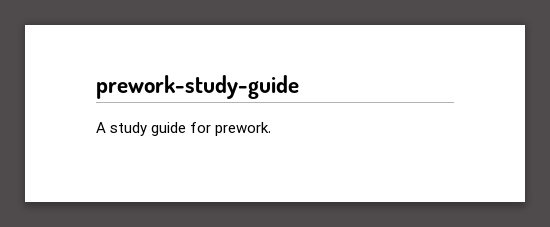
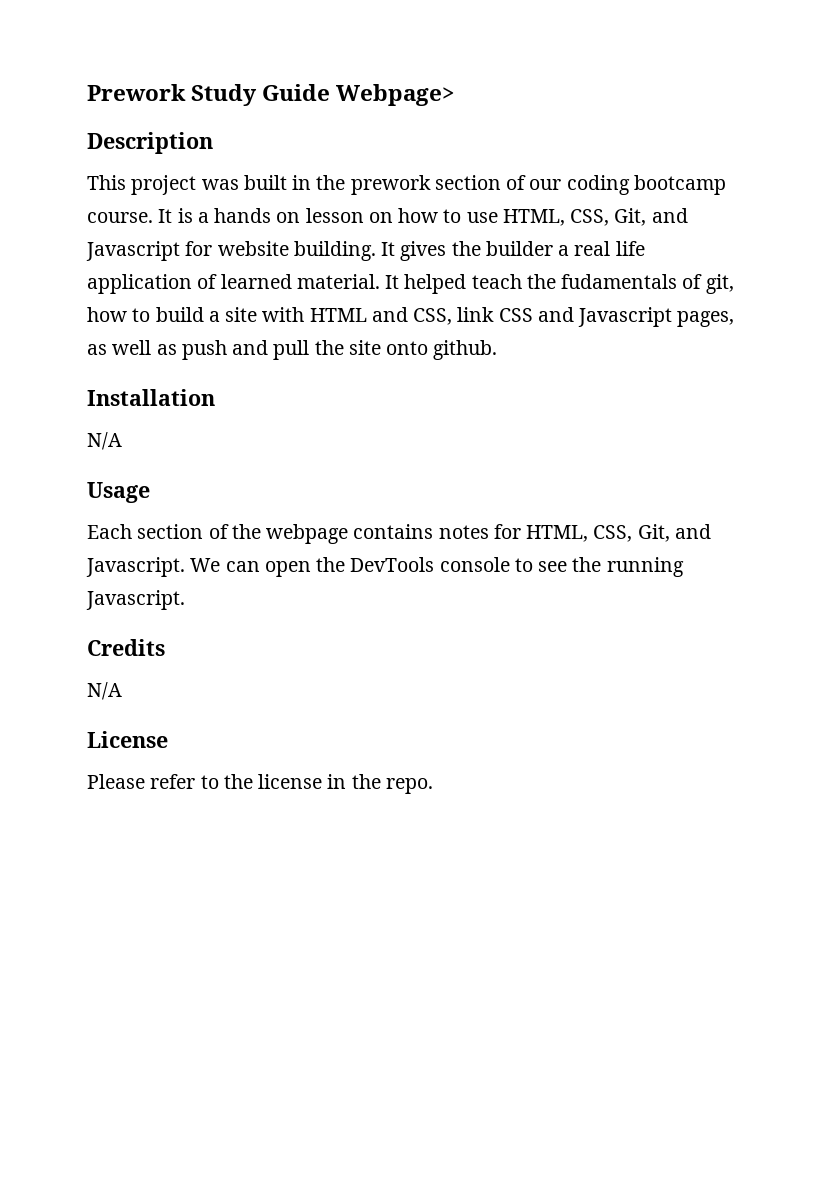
[96,75,299,99] [96,122,272,136] prework-study-guide // A study guide for prework. -> [87,84,456,106] [87,132,213,154] [87,175,726,195] [87,208,688,226] [86,241,645,261] [87,274,734,294] [87,307,735,327] [87,340,498,360] [87,389,215,406] [87,432,122,450] [87,482,150,503] [87,524,711,544] [86,557,684,577] [86,590,185,610] [87,639,165,656] [87,682,122,700] [87,731,168,748] [87,774,433,794] Prework Study Guide Webpage> // Description // This project was built in the prework section of our coding bootcamp course. It is a hands on lesson on how to use HTML, CSS, Git, and Javascript for website building. It gives the builder a real life application of learned material. It helped teach the fudamentals of git, how to build a site with HTML and CSS, link CSS and Javascript pages, as well as push and pull the site onto github. // Installation // N/A // Usage // Each section of the webpage contains notes for HTML, CSS, Git, and Javascript. We can open the DevTools console to see the running Javascript. // Credits // N/A // License // Please refer to the license in the repo.

